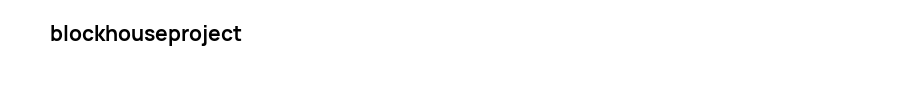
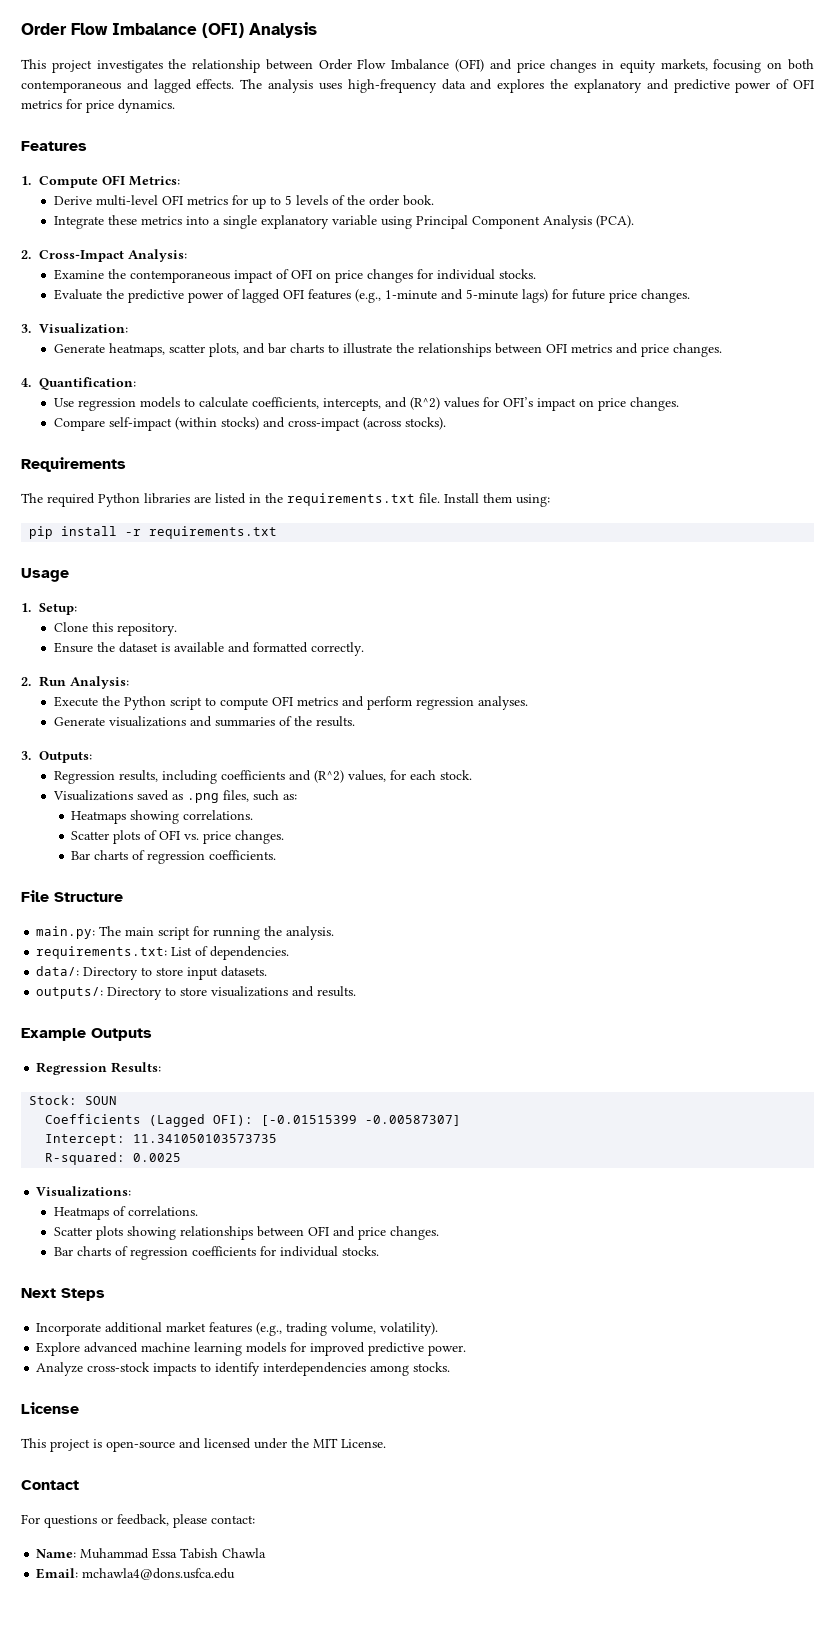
[50,25,242,46] blockhouseproject -> [21,22,317,38] [21,59,815,73] [21,79,815,93] [21,99,175,113] [21,141,87,151] [21,175,180,188] [53,195,434,209] [53,215,634,229] [21,249,187,262] [53,269,536,283] [53,289,690,303] [21,323,128,334] [53,343,722,357] [21,377,136,390] [53,397,679,411] [53,417,446,431] [21,457,126,472] [21,493,550,507] [29,526,278,539] [21,568,69,582] [21,603,77,615] [53,622,177,636] [53,642,364,656] [21,676,129,689] [53,696,528,710] [53,716,355,727] [21,751,92,763] [53,770,472,784] [52,790,297,803] [71,810,254,824] [71,830,285,844] [71,850,277,864] [21,890,123,902] [36,926,335,940] [36,946,290,960] [36,966,268,980] [36,986,357,1000] [21,1028,152,1041] [36,1062,162,1075] [29,1095,118,1105] [45,1114,462,1127] [45,1134,278,1146] [45,1152,182,1165] [36,1186,132,1197] [53,1206,198,1220] [53,1226,439,1240] [53,1246,379,1260] [21,1288,105,1301] [36,1322,439,1336] [36,1342,467,1356] [36,1362,451,1376] [21,1402,79,1414] [21,1438,386,1452] [21,1480,79,1490] [21,1514,255,1528] [36,1548,267,1559] [36,1568,236,1580] Order Flow Imbalance (OFI) Analysis // This project investigates the relationship between Order Flow Imbalance (OFI) and price changes in equity markets, focusing on both contemporaneous and lagged effects. The analysis uses high-frequency data and explores the explanatory and predictive power of OFI metrics for price dynamics. // Features // 1. Compute OFI Metrics: // Derive multi-level OFI metrics for up to 5 levels of the order book. // Integrate these metrics into a single explanatory variable using Principal Component Analysis (PCA). // 2. Cross-Impact Analysis: // Examine the contemporaneous impact of OFI on price changes for individual stocks. // Evaluate the predictive power of lagged OFI features (e.g., 1-minute and 5-minute lags) for future price changes. // 3. Visualization: // Generate heatmaps, scatter plots, and bar charts to illustrate the relationships between OFI metrics and price changes. // 4. Quantification: // Use regression models to calculate coefficients, intercepts, and (R^2) values for OFI’s impact on price changes. // Compare self-impact (within stocks) and cross-impact (across stocks). // Requirements // The required Python libraries are listed in the requirements.txt file. Install them using: // pip install -r requirements.txt // Usage // 1. Setup: // Clone this repository. // Ensure the dataset is available and formatted correctly. // 2. Run Analysis: // Execute the Python script to compute OFI metrics and perform regression analyses. // Generate visualizations and summaries of the results. // 3. Outputs: // Regression results, including coefficients and (R^2) values, for each stock. // Visualizations saved as .png files, such as: // Heatmaps showing correlations. // Scatter plots of OFI vs. price changes. // Bar charts of regression coefficients. // File Structure // main.py: The main script for running the analysis. // requirements.txt: List of dependencies. // data/: Directory to store input datasets. // outputs/: Directory to store visualizations and results. // Example Outputs // Regression Results: // Stock: SOUN // Coefficients (Lagged OFI): [-0.01515399 -0.00587307] // Intercept: 11.341050103573735 // R-squared: 0.0025 // Visualizations: // Heatmaps of correlations. // Scatter plots showing relationships between OFI and price changes. // Bar charts of regression coefficients for individual stocks. // Next Steps // Incorporate additional market features (e.g., trading volume, volatility). // Explore advanced machine learning models for improved predictive power. // Analyze cross-stock impacts to identify interdependencies among stocks. // License // This project is open-source and licensed under the MIT License. // Contact // For questions or feedback, please contact: // Name: Muhammad Essa Tabish Chawla // Email: mchawla4@dons.usfca.edu

